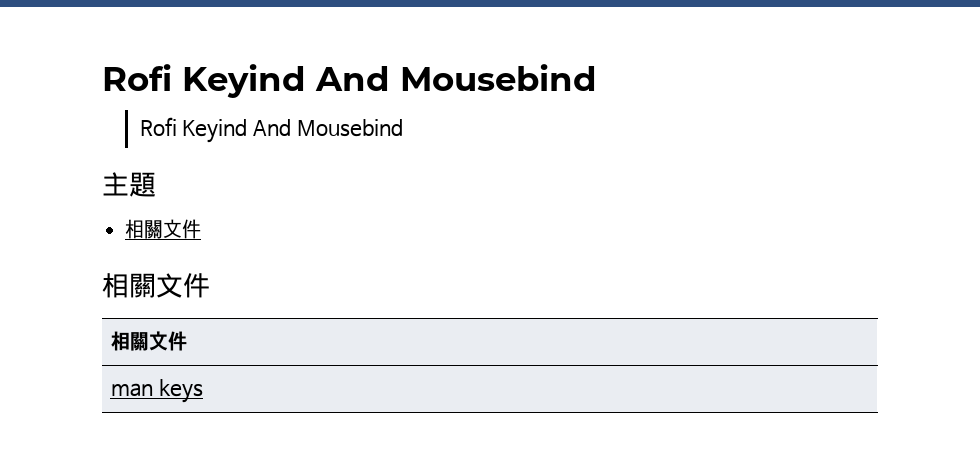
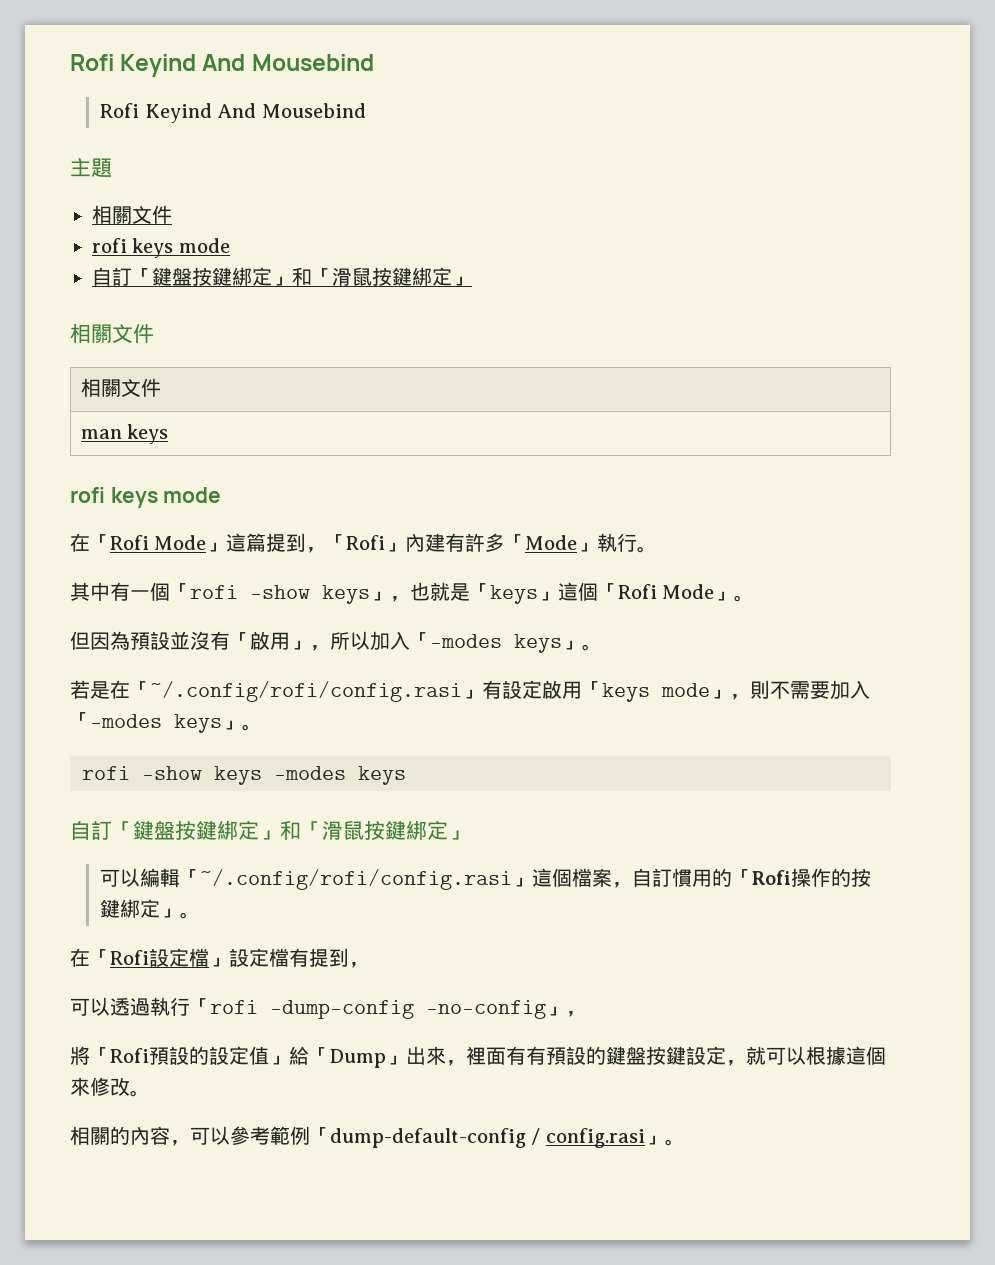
(202, 229) none -> [92,238,230,258] [92,267,472,286] // rofi keys mode // 自訂「鍵盤按鍵綁定」和「滑鼠按鍵綁定」
(204, 391) none -> [70,487,222,508] [70,533,658,553] [70,582,755,604] [70,631,602,653] [70,680,870,702] [70,712,262,733] [82,766,406,785] [70,820,469,840] [100,868,872,890] [100,899,201,919] [70,948,369,968] [70,997,586,1019] [70,1046,886,1068] [70,1077,150,1097] [70,1126,685,1148] // rofi keys mode // 在「Rofi Mode」這篇提到，「Rofi」內建有許多「Mode」執行。 // 其中有一個「rofi -show keys」，也就是「keys」這個「Rofi Mode」。 // 但因為預設並沒有「啟用」，所以加入「-modes keys」。 // 若是在「~/.config/rofi/config.rasi」有設定啟用「keys mode」，則不需要加入「-modes keys」。 // rofi -show keys -modes keys // 自訂「鍵盤按鍵綁定」和「滑鼠按鍵綁定」 // 可以編輯「~/.config/rofi/config.rasi」這個檔案，自訂慣用的「Rofi操作的按鍵綁定」。 // 在「Rofi設定檔」設定檔有提到， // 可以透過執行「rofi -dump-config -no-config」， // 將「Rofi預設的設定值」給「Dump」出來，裡面有有預設的鍵盤按鍵設定，就可以根據這個來修改。 // 相關的內容，可以參考範例「dump-default-config / config.rasi」。

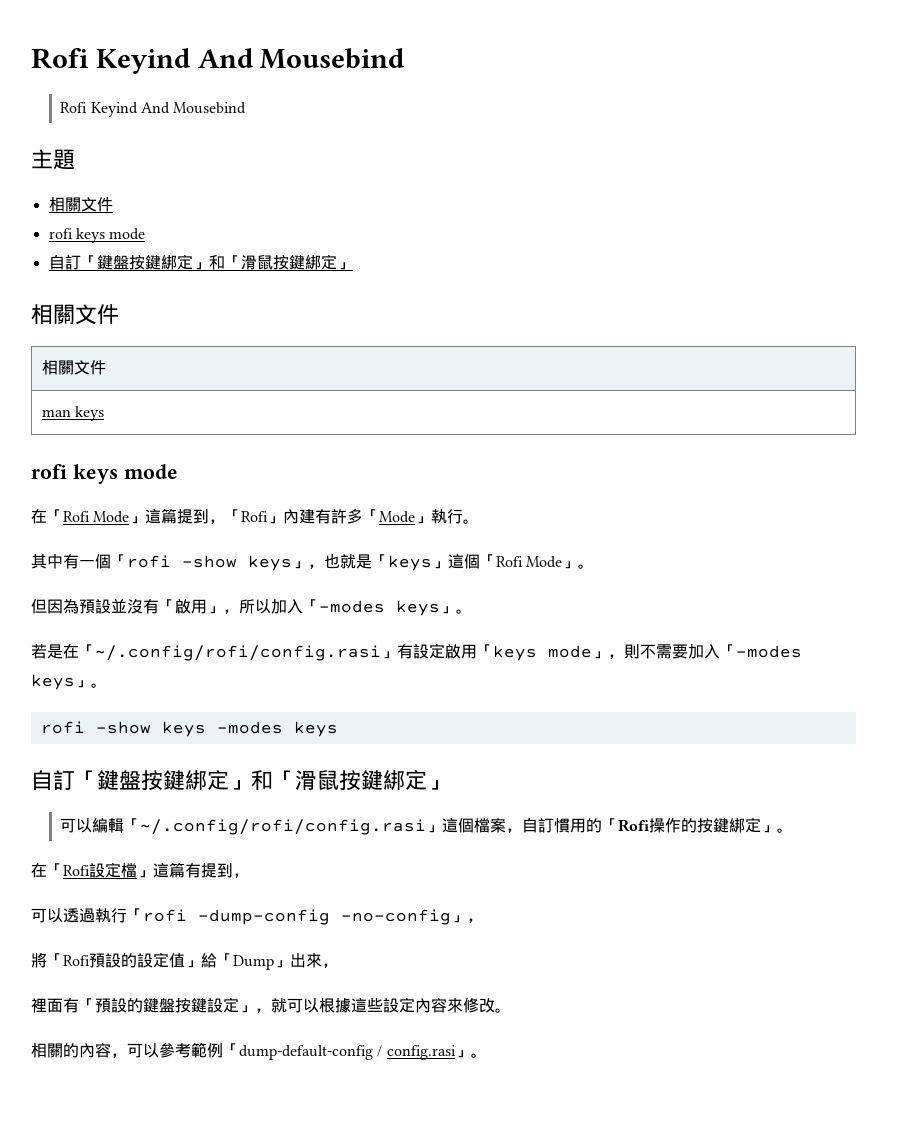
[229,948,289,967] 設定檔 -> [153,862,185,878] 這篇
[466,1046,546,1065] 裡面有有 -> [31,998,95,1013] // 裡面有「
(726, 1055) none -> [239,1005,255,1013] 」
[866,1046,886,1065] 個 -> [367,997,447,1013] 些設定內容

